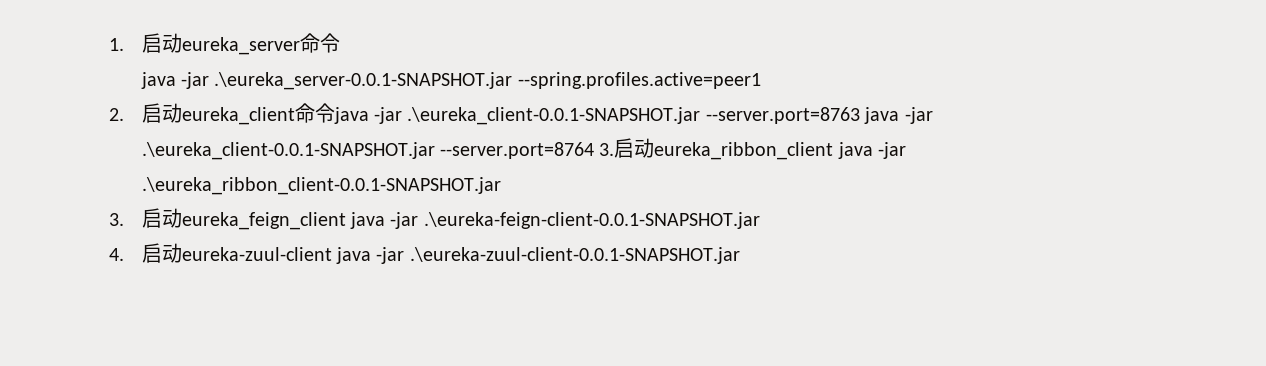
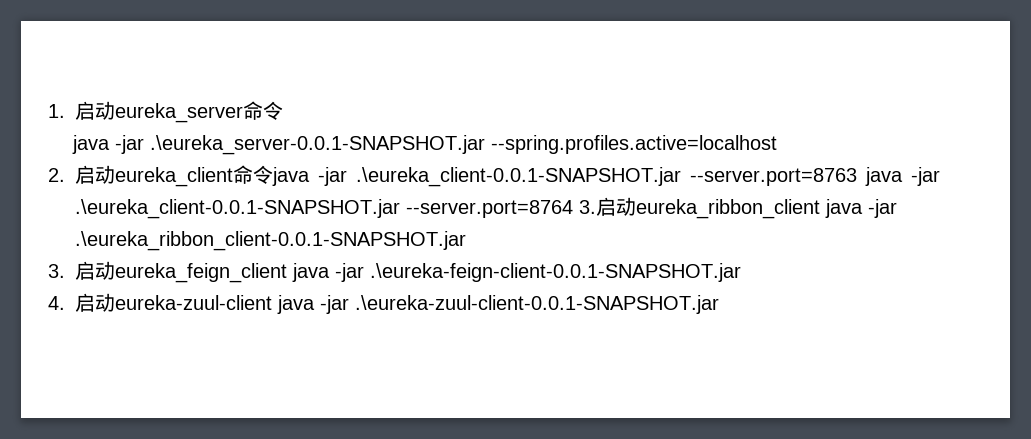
[517,72,761,89] --spring.profiles.active=peer1 -> [491,135,778,154] --spring.profiles.active=localhost

